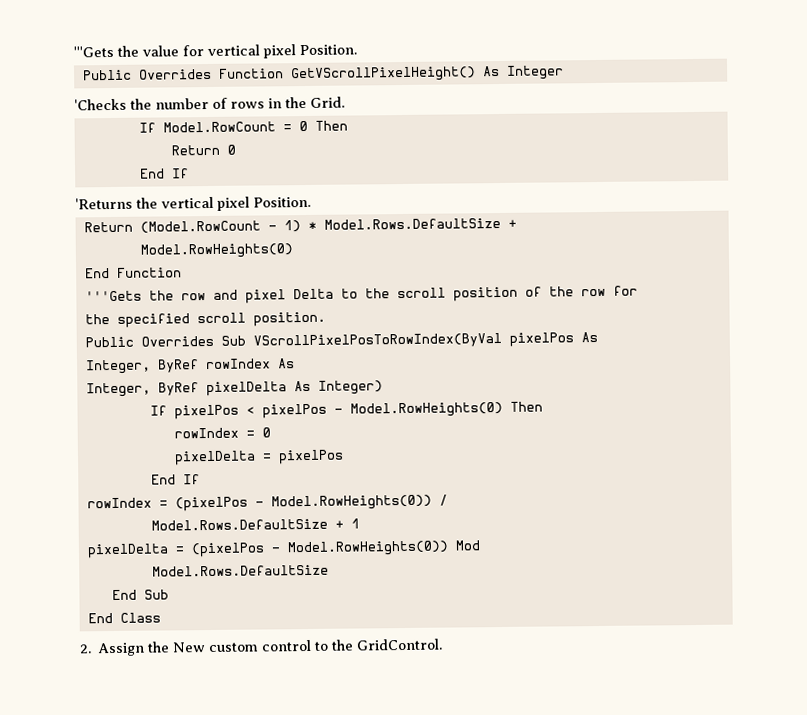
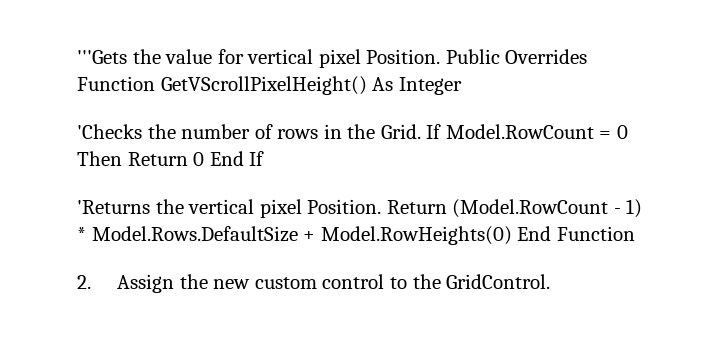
(357, 50) // -> (441, 56) none
(345, 102) // -> (421, 131) none
(348, 125) // -> (122, 158) none
(236, 149) // -> (205, 159) none
(311, 202) // -> (382, 206) none
[139,243,293,259] // Model.RowHeights(0) // -> [320,226,512,245] Model.RowHeights(0)
[84,285,638,304] [84,311,326,328] [84,331,598,349] [85,358,295,375] [85,380,383,398] [149,401,543,420] [173,427,271,439] [173,449,344,466] [150,474,200,485] [86,494,448,512] [150,518,360,531] [86,540,480,559] [151,564,329,577] [111,589,169,601] [87,612,161,624] // '''Gets the row and pixel Delta to the scroll position of the row for // the specified scroll position. // Public Overrides Sub VScrollPixelPosToRowIndex(ByVal pixelPos As // Integer, ByRef rowIndex As // Integer, ByRef pixelDelta As Integer) // If pixelPos < pixelPos - Model.RowHeights(0) Then // rowIndex = 0 // pixelDelta = pixelPos // End If // rowIndex = (pixelPos - Model.RowHeights(0)) / // Model.Rows.DefaultSize + 1 // pixelDelta = (pixelPos - Model.RowHeights(0)) Mod // Model.Rows.DefaultSize // End Sub // End Class -> (635, 233) none
[172,642,207,653] New -> [213,279,251,289] new

